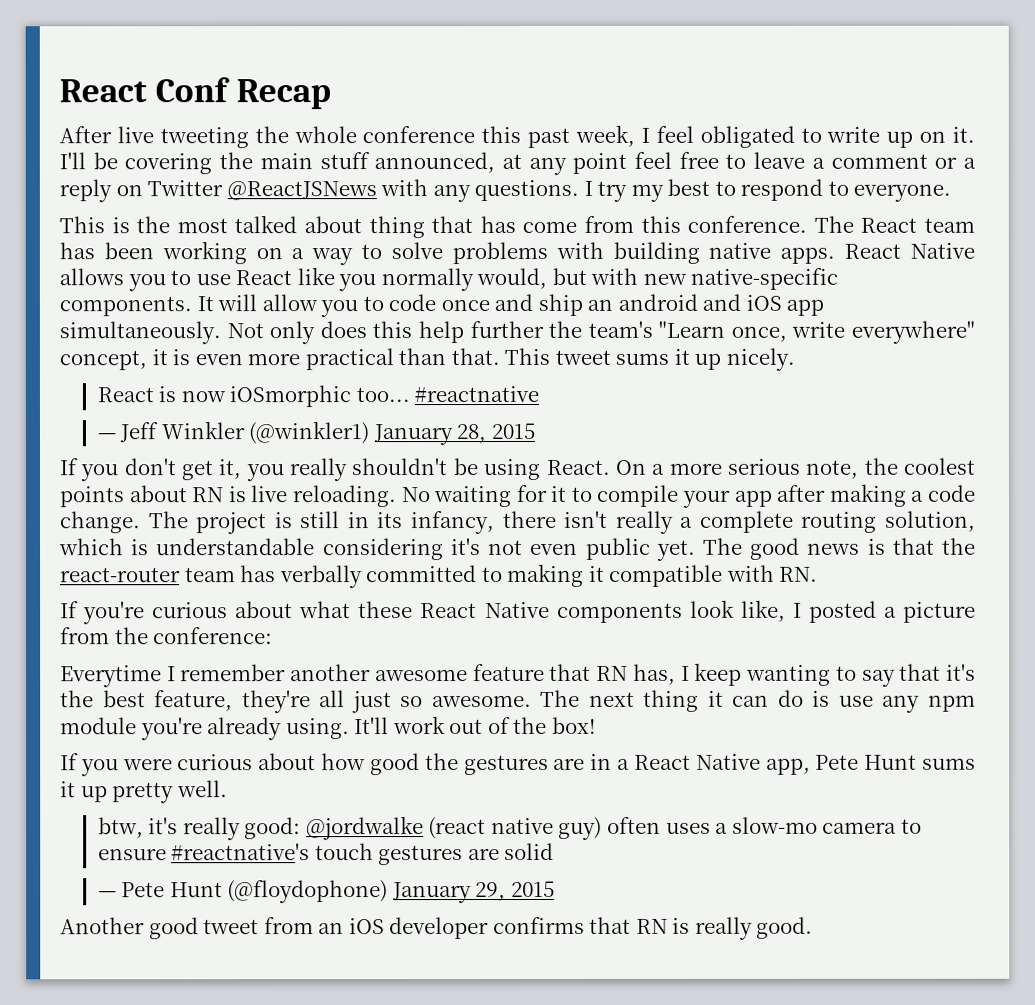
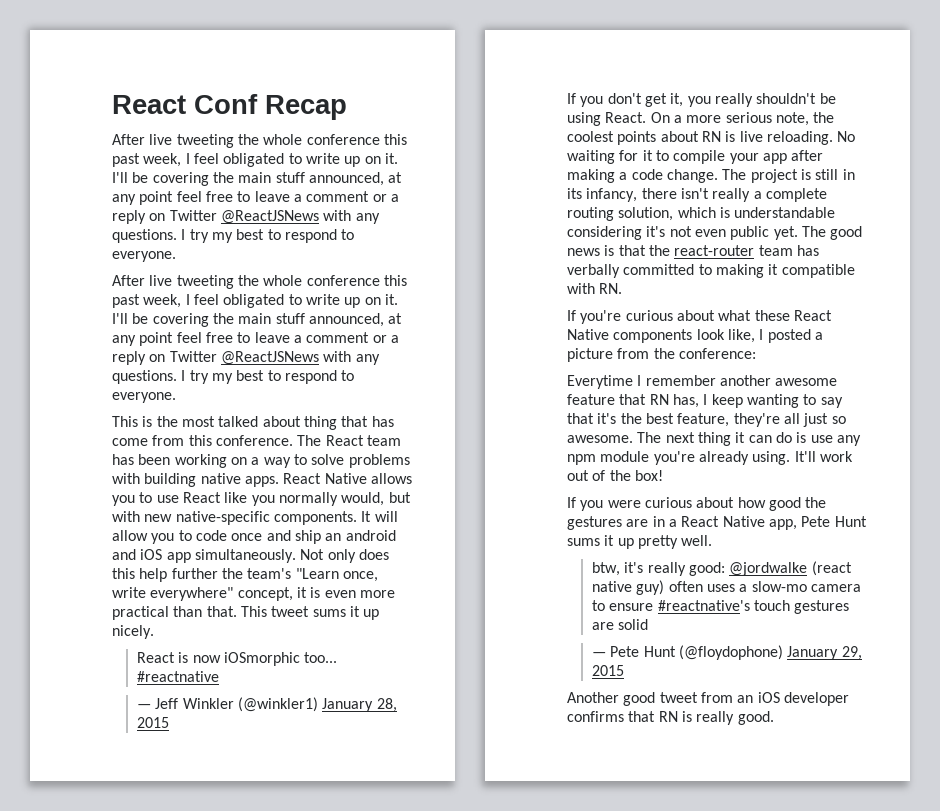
(952, 192) none -> [112,275,407,289] [112,294,398,308] [112,313,403,327] [112,332,399,346] [112,351,380,365] [112,370,355,384] [112,392,176,403] // After live tweeting the whole conference this past week, I feel obligated to write up on it. I'll be covering the main stuff announced, at any point feel free to leave a comment or a reply on Twitter @ReactJSNews with any questions. I try my best to respond to everyone.

